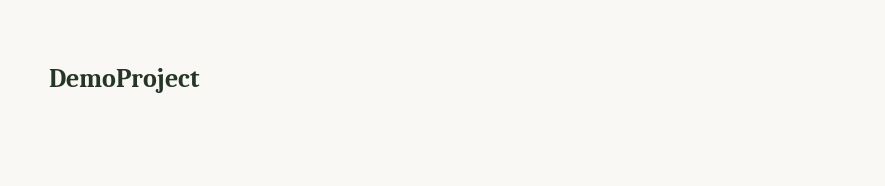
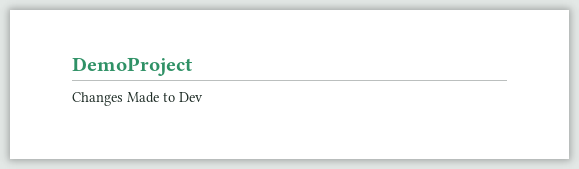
(200, 80) none -> [72,92,203,106] // Changes Made to Dev

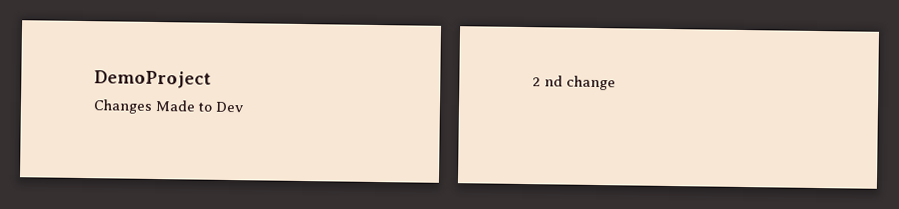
(203, 97) none -> [532,75,616,91] // 2 nd change

